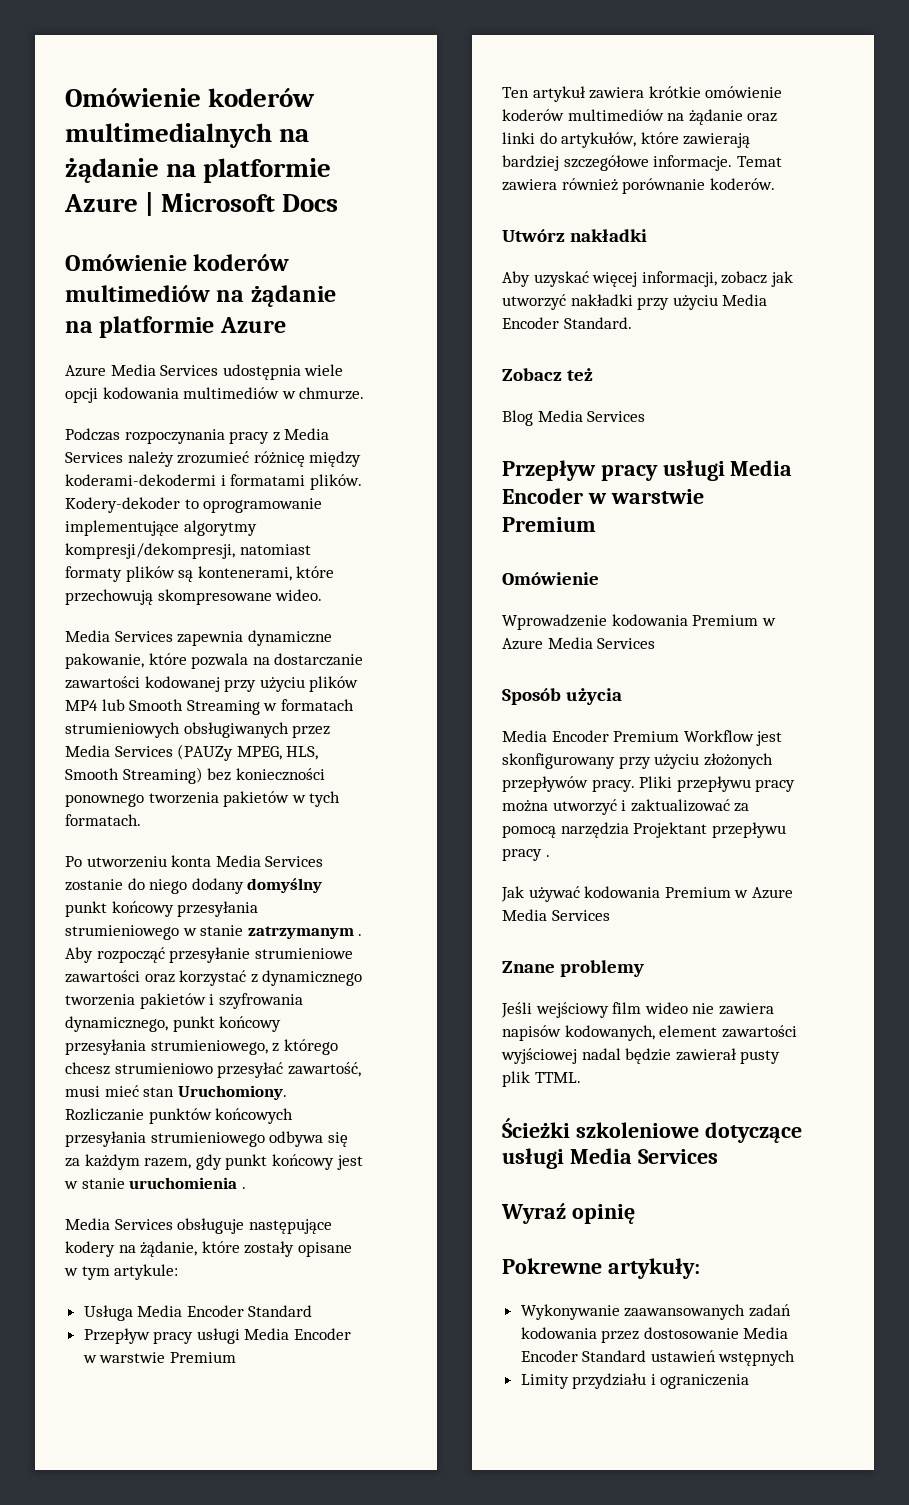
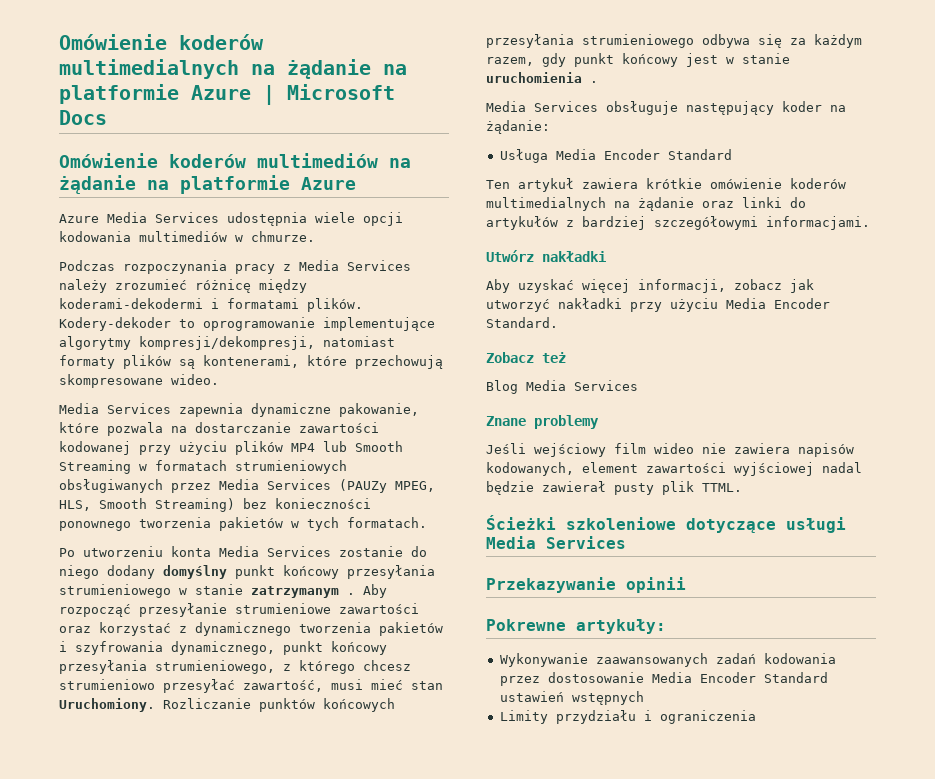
[248,1219,332,1234] [65,1241,352,1257] [64,1264,179,1280] [83,1305,313,1321] [83,1328,352,1344] [82,1352,236,1363] następujące kodery na żądanie, które zostały opisane w tym artykule: // Usługa Media Encoder Standard // Przepływ pracy usługi Media Encoder w warstwie Premium -> [686,101,846,115] [486,120,550,134] [499,149,732,163] następujący koder na żądanie: // Usługa Media Encoder Standard
[567,109,664,121] multimediów -> [486,197,606,211] multimedialnych
[561,132,751,148] [502,155,782,171] [502,178,775,194] artykułów, które zawierają bardziej szczegółowe informacje. Temat zawiera również porównanie koderów. -> [486,216,870,230] artykułów z bardziej szczegółowymi informacjami.
[502,460,793,481] [502,488,704,504] [502,517,596,532] [502,572,599,585] [502,614,776,630] [502,637,656,650] [502,688,623,705] [502,730,783,746] [502,753,773,769] [502,776,796,792] [502,799,750,815] [502,822,786,838] [502,848,550,861] [501,886,793,902] [502,909,610,921] // Przepływ pracy usługi Media Encoder w warstwie Premium // Omówienie // Wprowadzenie kodowania Premium w Azure Media Services // Sposób użycia // Media Encoder Premium Workflow jest skonfigurowany przy użyciu złożonych przepływów pracy. Pliki przepływu pracy można utworzyć i zaktualizować za pomocą narzędzia Projektant przepływu pracy . // Jak używać kodowania Premium w Azure Media Services -> (638, 385) none
[501,1203,635,1224] Wyraź opinię -> [486,577,686,593] Przekazywanie opinii

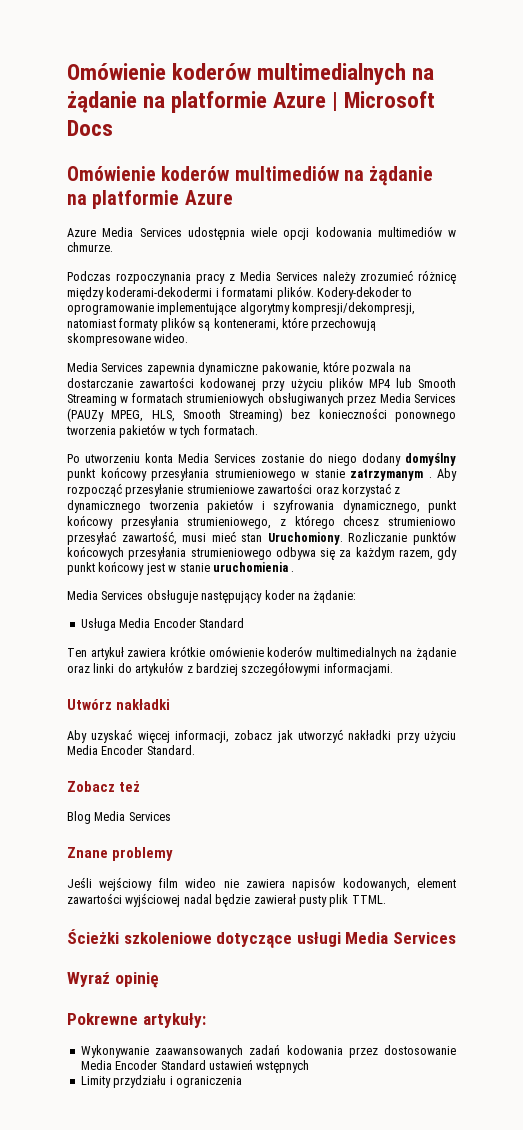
[486,577,686,593] Przekazywanie opinii -> [67,972,159,988] Wyraź opinię

